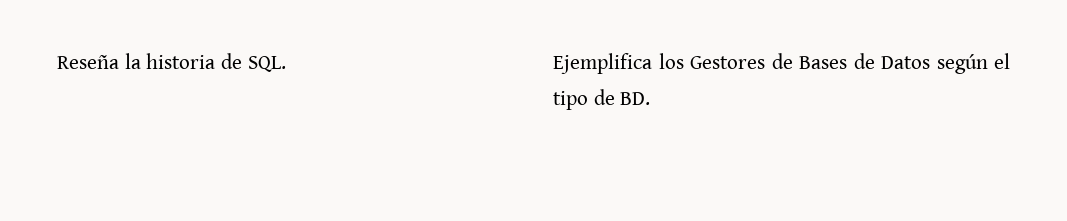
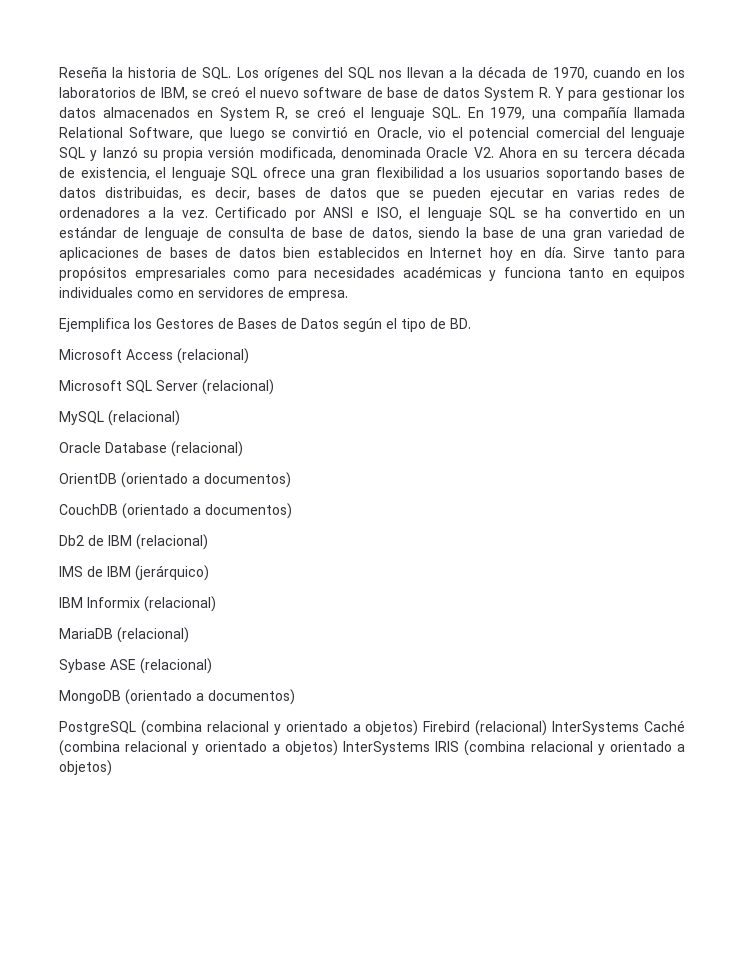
(286, 64) none -> [236,66,685,81] [59,86,686,101] [59,106,685,121] [59,126,685,141] [59,146,685,161] [59,167,685,181] [59,187,685,201] [59,207,685,221] [59,226,685,241] [59,247,686,261] [59,266,685,281] [59,287,348,301] Los orígenes del SQL nos llevan a la década de 1970, cuando en los laboratorios de IBM, se creó el nuevo software de base de datos System R. Y para gestionar los datos almacenados en System R, se creó el lenguaje SQL. En 1979, una compañía llamada Relational Software, que luego se convirtió en Oracle, vio el potencial comercial del lenguaje SQL y lanzó su propia versión modificada, denominada Oracle V2. Ahora en su tercera década de existencia, el lenguaje SQL ofrece una gran flexibilidad a los usuarios soportando bases de datos distribuidas, es decir, bases de datos que se pueden ejecutar en varias redes de ordenadores a la vez. Certificado por ANSI e ISO, el lenguaje SQL se ha convertido en un estándar de lenguaje de consulta de base de datos, siendo la base de una gran variedad de aplicaciones de bases de datos bien establecidos en Internet hoy en día. Sirve tanto para propósitos empresariales como para necesidades académicas y funciona tanto en equipos individuales como en servidores de empresa.
(651, 98) none -> [59,348,249,364] [59,379,274,395] [59,410,180,426] [59,441,243,457] [59,472,291,488] [59,503,292,519] [59,534,208,550] [59,565,209,581] [59,596,216,612] [59,627,189,643] [59,658,212,674] [59,689,295,705] [59,720,685,736] [59,740,685,756] [59,760,112,776] // Microsoft Access (relacional) // Microsoft SQL Server (relacional) // MySQL (relacional) // Oracle Database (relacional) // OrientDB (orientado a documentos) // CouchDB (orientado a documentos) // Db2 de IBM (relacional) // IMS de IBM (jerárquico) // IBM Informix (relacional) // MariaDB (relacional) // Sybase ASE (relacional) // MongoDB (orientado a documentos) // PostgreSQL (combina relacional y orientado a objetos) Firebird (relacional) InterSystems Caché (combina relacional y orientado a objetos) InterSystems IRIS (combina relacional y orientado a objetos)

